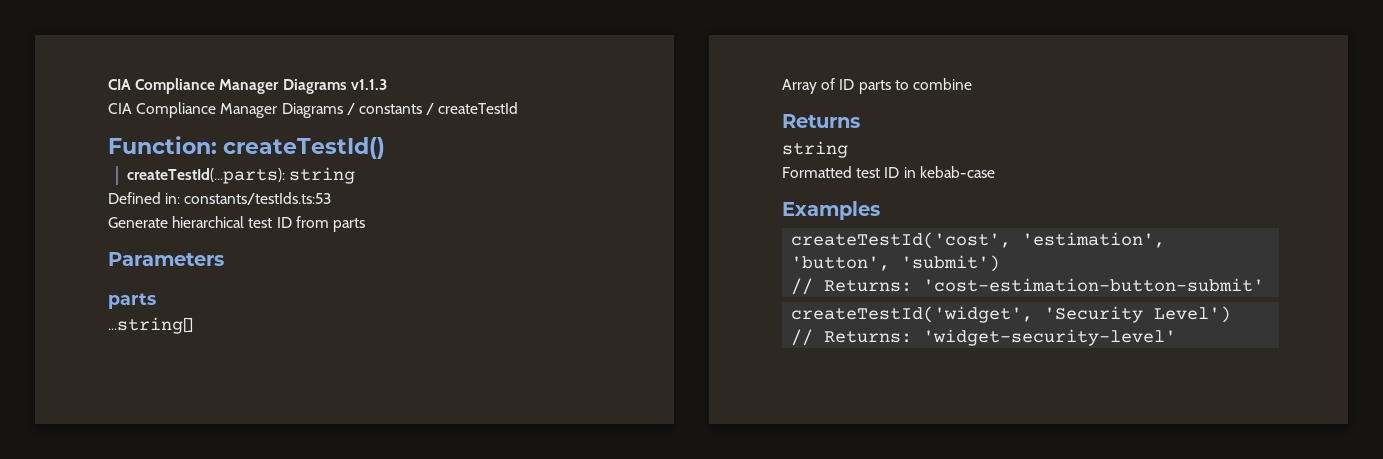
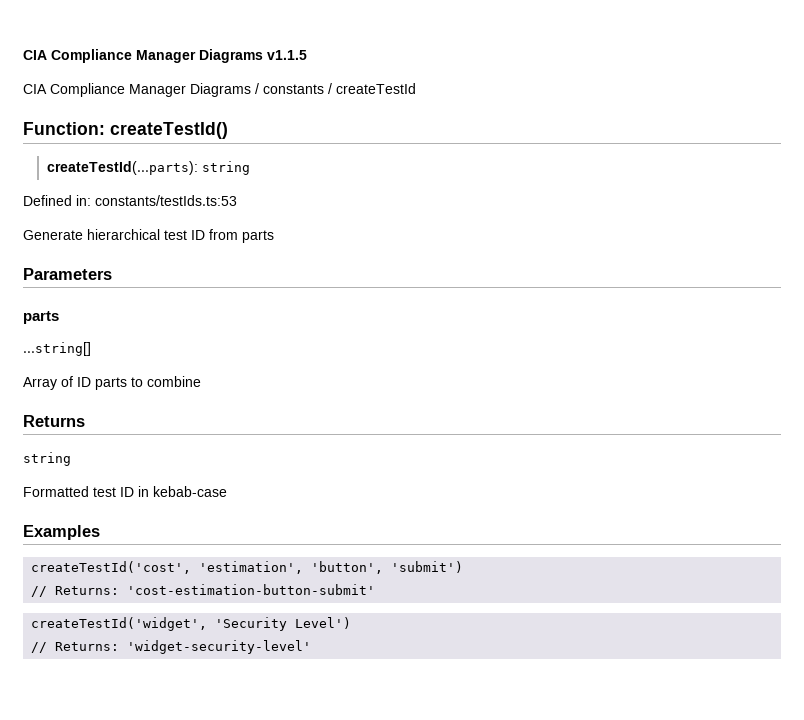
[108,78,387,94] CIA Compliance Manager Diagrams v1.1.3 -> [23,49,307,63] CIA Compliance Manager Diagrams v1.1.5

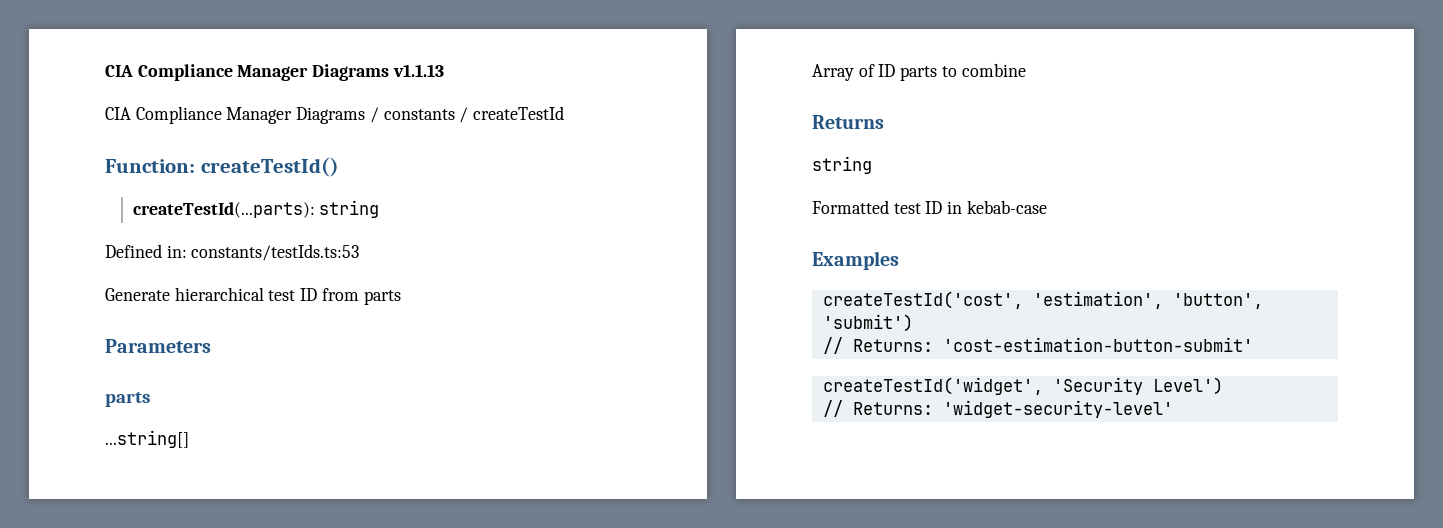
[23,49,307,63] CIA Compliance Manager Diagrams v1.1.5 -> [105,64,444,81] CIA Compliance Manager Diagrams v1.1.13

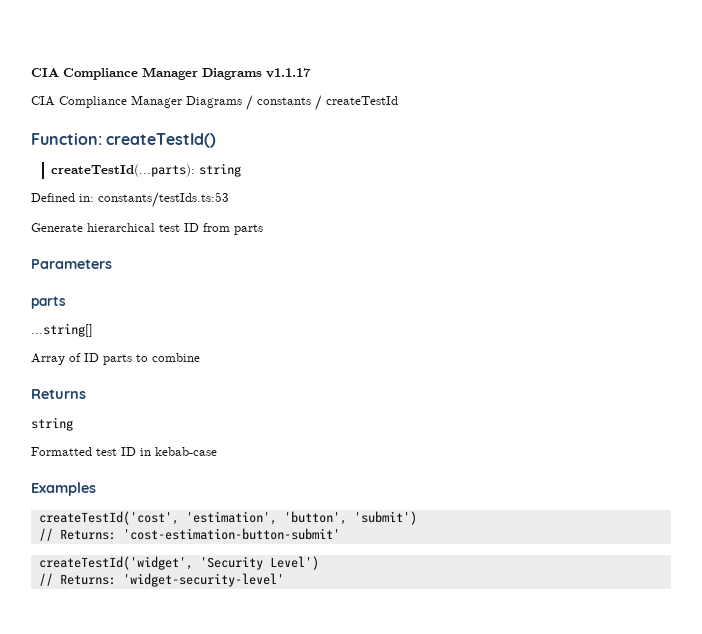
[105,64,444,81] CIA Compliance Manager Diagrams v1.1.13 -> [31,67,311,80] CIA Compliance Manager Diagrams v1.1.17

